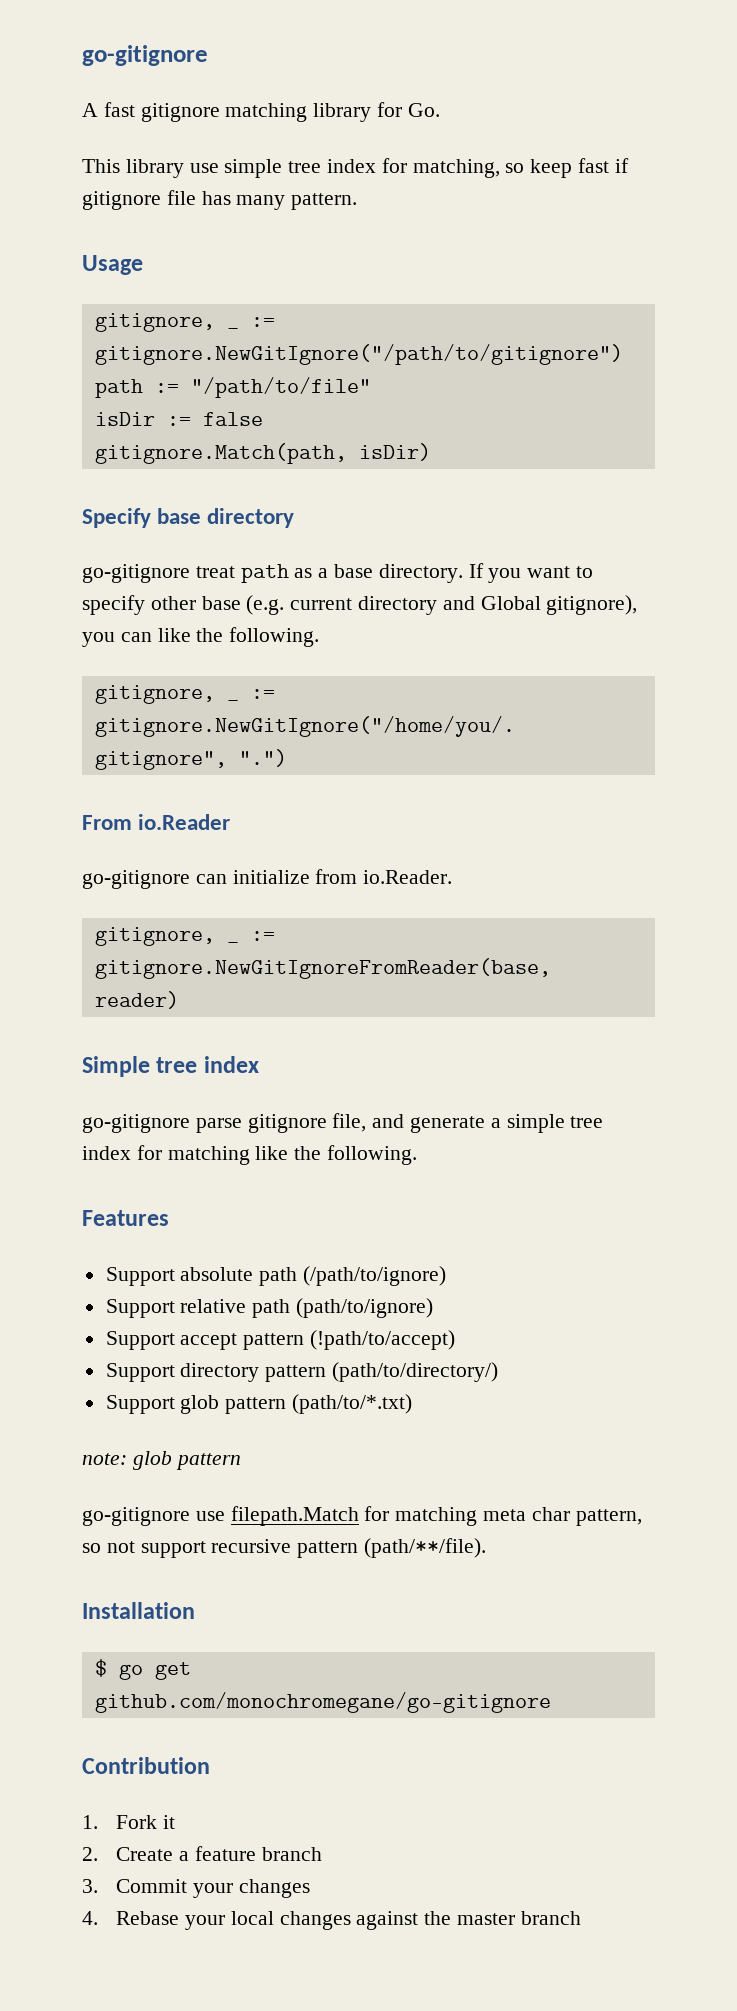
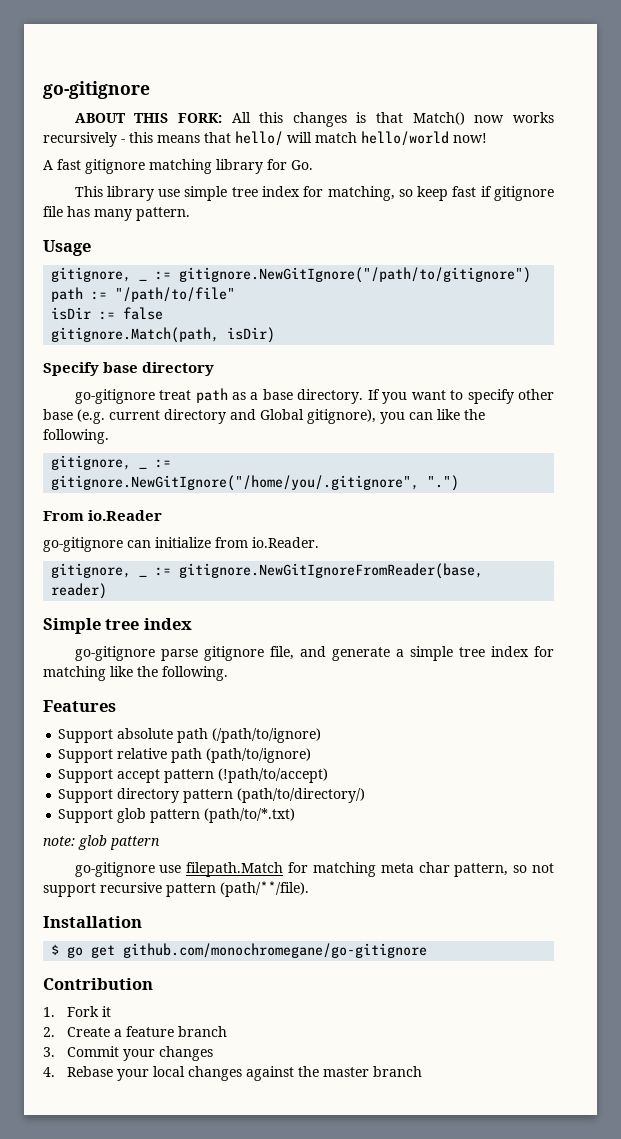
[82,45,208,66] go-gitignore -> [43,81,150,99] [74,112,554,127] [43,131,487,147] go-gitignore // ABOUT THIS FORK: All this changes is that Match() now works recursively - this means that hello/ will match hello/world now!

